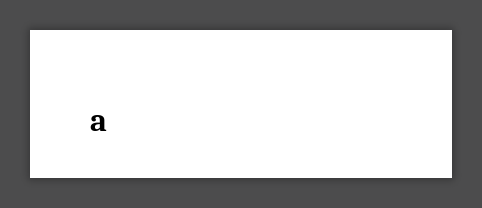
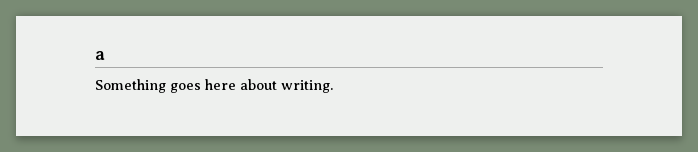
(107, 123) none -> [95,79,333,93] // Something goes here about writing.

